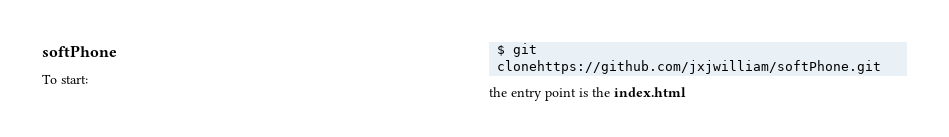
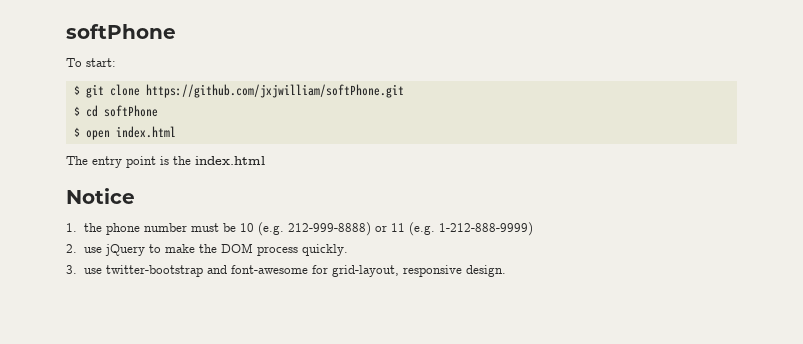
[497,60,882,74] [489,87,507,97] clonehttps://github.com/jxjwilliam/softPhone.git // the -> [109,84,404,98] [73,105,158,117] [73,126,176,140] [66,156,88,165] clone https://github.com/jxjwilliam/softPhone.git // $ cd softPhone // $ open index.html // The
(686, 92) none -> [66,188,135,204] [66,222,533,236] [66,243,348,256] [66,265,506,277] // Notice // 1. the phone number must be 10 (e.g. 212-999-8888) or 11 (e.g. 1-212-888-9999) // 2. use jQuery to make the DOM process quickly. // 3. use twitter-bootstrap and font-awesome for grid-layout, responsive design.

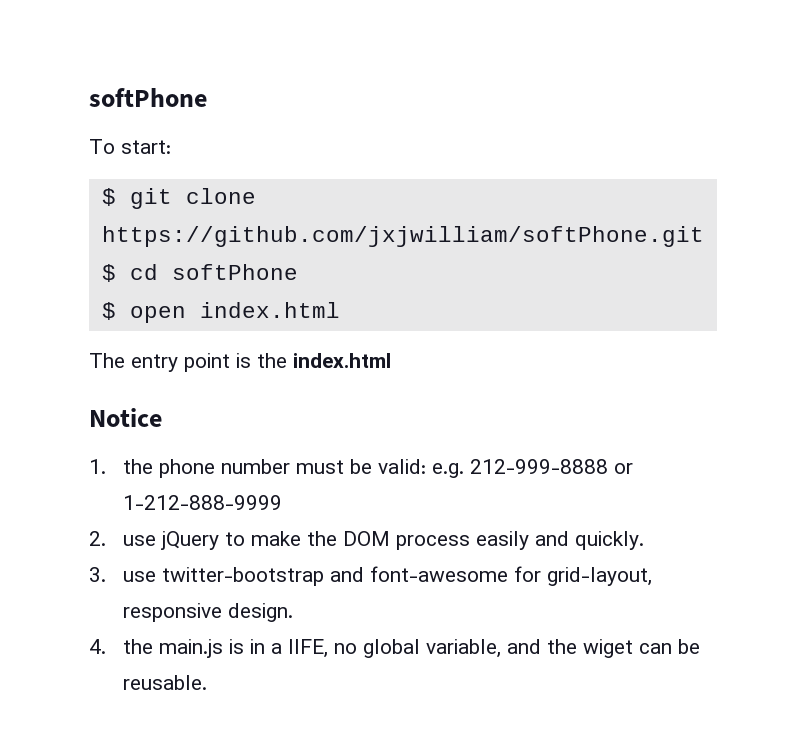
[239,222,533,236] 10 (e.g. 212-999-8888) or 11 (e.g. 1-212-888-9999) -> [377,459,633,478] [122,495,282,510] valid: e.g. 212-999-8888 or 1-212-888-9999
(298, 251) none -> [475,531,569,550] easily and
(506, 271) none -> [89,639,700,658] [122,675,207,690] // 4. the main.js is in a IIFE, no global variable, and the wiget can be reusable.

